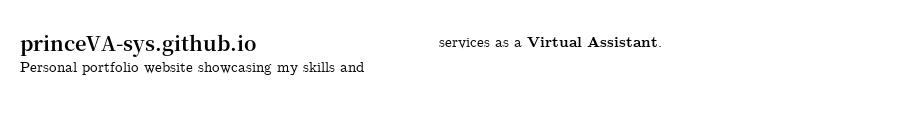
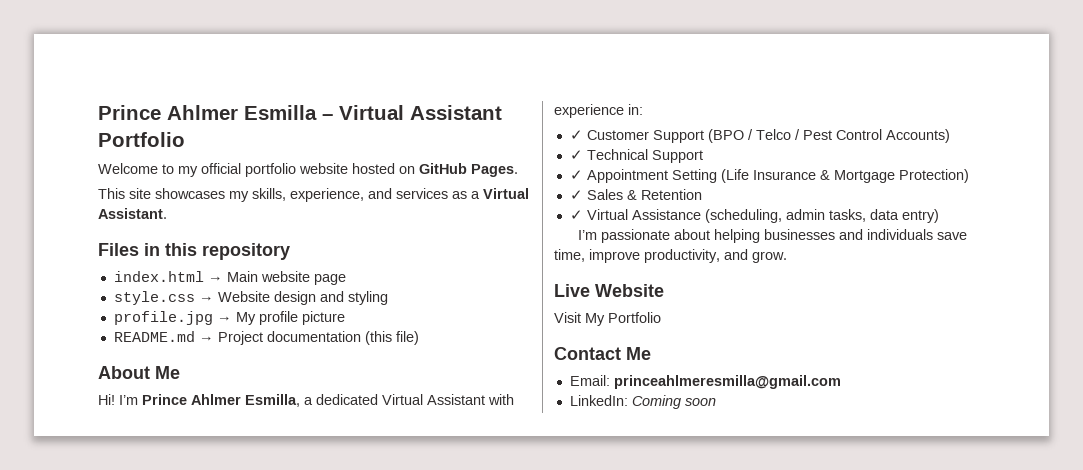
[20,34,256,57] [20,62,335,75] princeVA-sys.github.io // Personal portfolio website showcasing my skills -> [98,105,502,120] [98,132,185,147] [98,163,518,177] [98,188,364,202] Prince Ahlmer Esmilla – Virtual Assistant Portfolio // Welcome to my official portfolio website hosted on GitHub Pages. // This site showcases my skills, experience,
(662, 41) none -> [98,243,290,260] [113,271,346,285] [113,291,388,305] [113,311,345,325] [113,331,419,345] [98,366,180,379] [98,394,514,407] [554,104,643,118] [569,129,950,143] [569,149,703,163] [569,169,969,183] [569,189,702,200] [569,209,939,223] [577,229,967,243] [554,249,787,263] [554,284,664,297] [554,312,661,326] [554,347,651,360] [569,375,841,389] [569,395,716,409] // Files in this repository // index.html → Main website page // style.css → Website design and styling // profile.jpg → My profile picture // README.md → Project documentation (this file) // About Me // Hi! I’m Prince Ahlmer Esmilla, a dedicated Virtual Assistant with experience in: // ✓ Customer Support (BPO / Telco / Pest Control Accounts) // ✓ Technical Support // ✓ Appointment Setting (Life Insurance & Mortgage Protection) // ✓ Sales & Retention // ✓ Virtual Assistance (scheduling, admin tasks, data entry) // I’m passionate about helping businesses and individuals save time, improve productivity, and grow. // Live Website // Visit My Portfolio // Contact Me // Email: princeahlmeresmilla@gmail.com // LinkedIn: Coming soon

